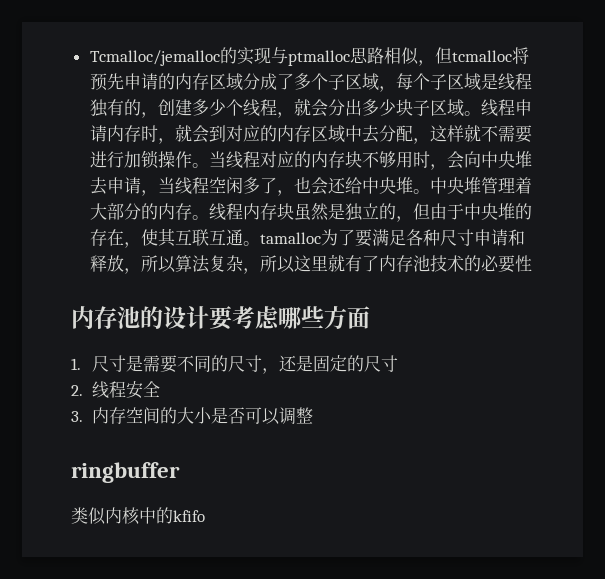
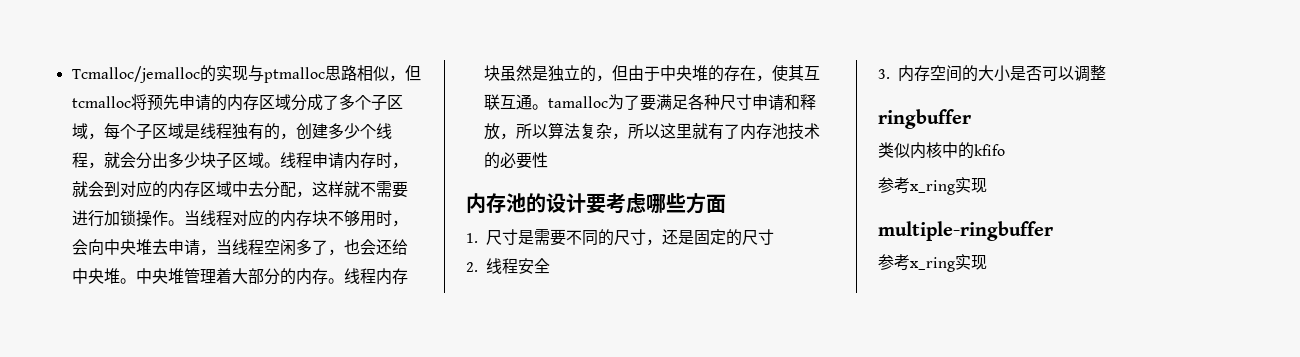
(205, 516) none -> [878,177,987,195] [878,221,1053,241] [878,254,987,272] // 参考x_ring实现 // multiple-ringbuffer // 参考x_ring实现

